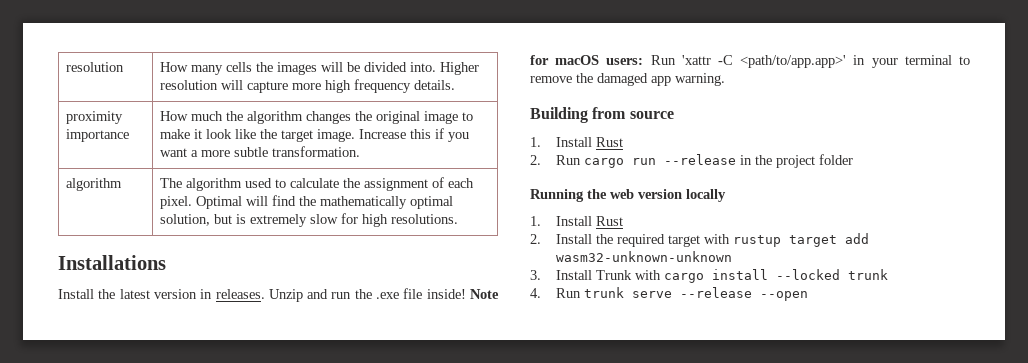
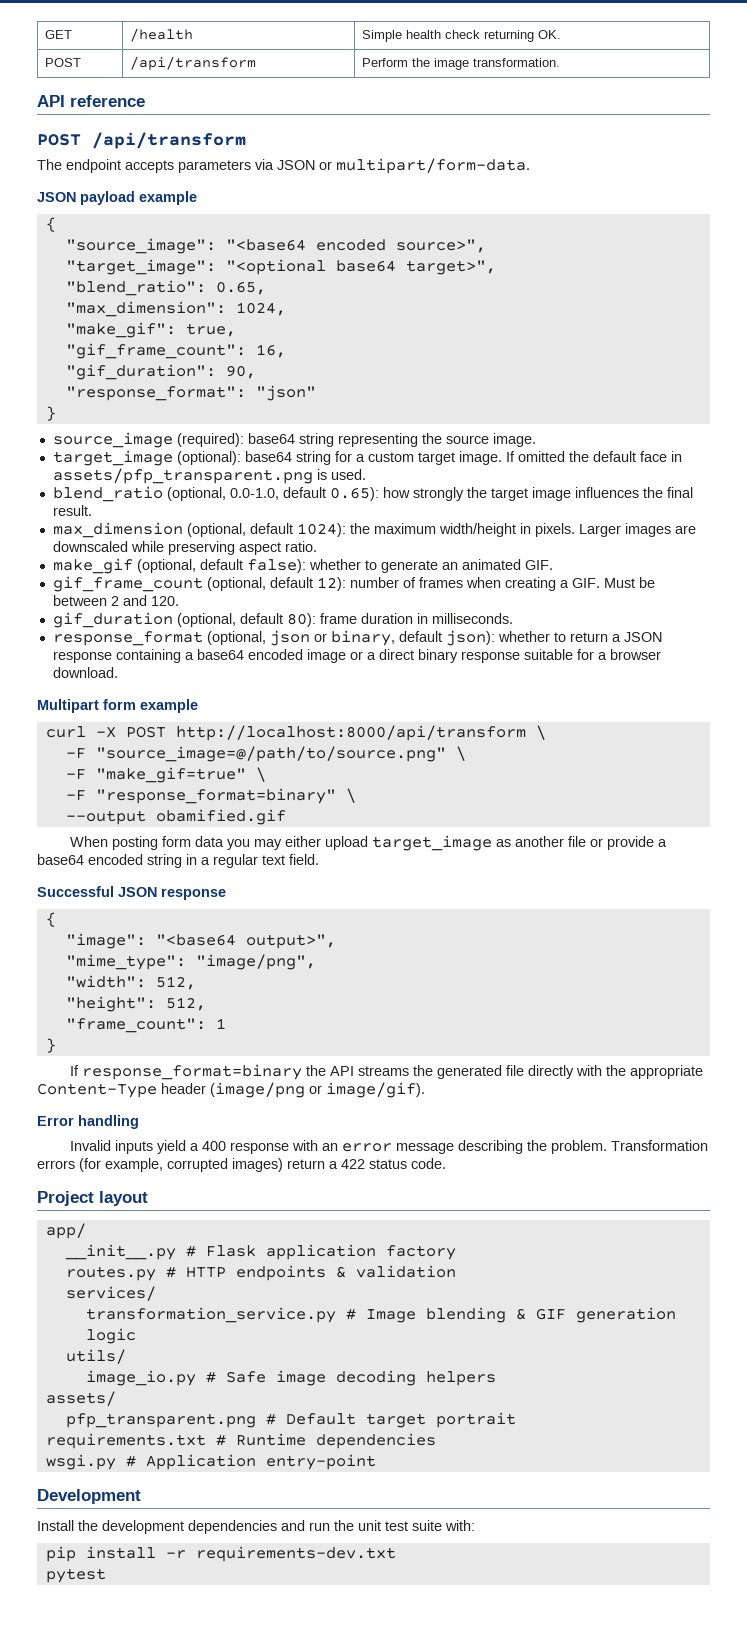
[66,62,125,72] [160,62,480,75] [160,79,456,93] [66,111,124,124] [66,129,130,142] [160,111,474,124] [160,128,470,142] [160,146,361,157] [66,178,123,191] [160,177,475,191] [160,195,454,209] [160,213,459,227] [58,255,166,270] [58,288,500,302] [530,55,970,68] [530,73,725,86] [530,107,674,123] [530,137,623,147] [530,154,853,168] [530,189,726,202] [530,216,623,226] [530,233,869,247] [555,251,732,262] [530,269,888,283] [530,287,808,301] resolution | How many cells the images will be divided into. Higher resolution will capture more high frequency details. // proximity importance | How much the algorithm changes the original image to make it look like the target image. Increase this if you want a more subtle transformation. // algorithm | The algorithm used to calculate the assignment of each pixel. Optimal will find the mathematically optimal solution, but is extremely slow for high resolutions. // Installations // Install the latest version in releases. Unzip and run the .exe file inside! Note for macOS users: Run 'xattr -C <path/to/app.app>' in your terminal to remove the damaged app warning. // Building from source // 1. Install Rust // 2. Run cargo run --release in the project folder // Running the web version locally // 1. Install Rust // 2. Install the required target with rustup target add wasm32-unknown-unknown // 3. Install Trunk with cargo install --locked trunk // 4. Run trunk serve --release --open -> [44,30,72,39] [129,28,193,42] [361,30,561,42] [44,58,81,67] [129,56,256,70] [361,58,560,70] [37,95,145,107] [37,132,246,149] [37,158,530,174] [37,191,197,205] [45,217,56,232] [65,238,486,254] [65,259,496,275] [65,280,266,296] [65,301,286,317] [65,322,236,338] [65,343,286,359] [65,364,256,380] [65,385,316,401] [45,406,56,421] [52,432,536,448] [52,450,682,466] [52,468,366,484] [52,486,693,502] [52,505,92,516] [52,522,696,538] [52,541,317,555] [52,558,553,574] [52,576,655,592] [52,595,179,606] [52,612,513,628] [52,630,662,646] [52,649,661,663] [52,667,118,678] [37,699,198,713] [45,725,546,741] [65,746,466,762] [65,767,266,783] [65,788,356,804] [65,809,286,825] [69,835,667,851] [37,854,319,868] [37,886,226,900] [45,912,56,927] [65,933,336,949] [65,954,316,970] [65,975,196,990] [65,996,206,1012] [65,1018,226,1033] [45,1038,56,1053] [69,1064,703,1080] [37,1082,425,1098] [37,1115,139,1129] [69,1140,708,1154] [37,1158,446,1172] [37,1191,148,1206] [45,1223,86,1239] [64,1244,456,1260] [65,1265,456,1281] [65,1286,156,1301] [85,1307,676,1323] [85,1328,136,1344] [65,1349,126,1364] [85,1370,496,1386] [45,1391,116,1406] [65,1412,516,1428] [45,1433,436,1449] [45,1454,376,1470] [37,1489,141,1504] [37,1520,475,1534] [45,1546,396,1562] [45,1568,106,1583] GET | /health | Simple health check returning OK. // POST | /api/transform | Perform the image transformation. // API reference // POST /api/transform // The endpoint accepts parameters via JSON or multipart/form-data. // JSON payload example // { // "source_image": "<base64 encoded source>", // "target_image": "<optional base64 target>", // "blend_ratio": 0.65, // "max_dimension": 1024, // "make_gif": true, // "gif_frame_count": 16, // "gif_duration": 90, // "response_format": "json" // } // source_image (required): base64 string representing the source image. // target_image (optional): base64 string for a custom target image. If omitted the default face in assets/pfp_transparent.png is used. // blend_ratio (optional, 0.0-1.0, default 0.65): how strongly the target image influences the final result. // max_dimension (optional, default 1024): the maximum width/height in pixels. Larger images are downscaled while preserving aspect ratio. // make_gif (optional, default false): whether to generate an animated GIF. // gif_frame_count (optional, default 12): number of frames when creating a GIF. Must be between 2 and 120. // gif_duration (optional, default 80): frame duration in milliseconds. // response_format (optional, json or binary, default json): whether to return a JSON response containing a base64 encoded image or a direct binary response suitable for a browser download. // Multipart form example // curl -X POST http://localhost:8000/api/transform \ // -F "source_image=@/path/to/source.png" \ // -F "make_gif=true" \ // -F "response_format=binary" \ // --output obamified.gif // When posting form data you may either upload target_image as another file or provide a base64 encoded string in a regular text field. // Successful JSON response // { // "image": "<base64 output>", // "mime_type": "image/png", // "width": 512, // "height": 512, // "frame_count": 1 // } // If response_format=binary the API streams the generated file directly with the appropriate Content-Type header (image/png or image/gif). // Error handling // Invalid inputs yield a 400 response with an error message describing the problem. Transformation errors (for example, corrupted images) return a 422 status code. // Project layout // app/ // __init__.py # Flask application factory // routes.py # HTTP endpoints & validation // services/ // transformation_service.py # Image blending & GIF generation logic // utils/ // image_io.py # Safe image decoding helpers // assets/ // pfp_transparent.png # Default target portrait // requirements.txt # Runtime dependencies // wsgi.py # Application entry-point // Development // Install the development dependencies and run the unit test suite with: // pip install -r requirements-dev.txt // pytest

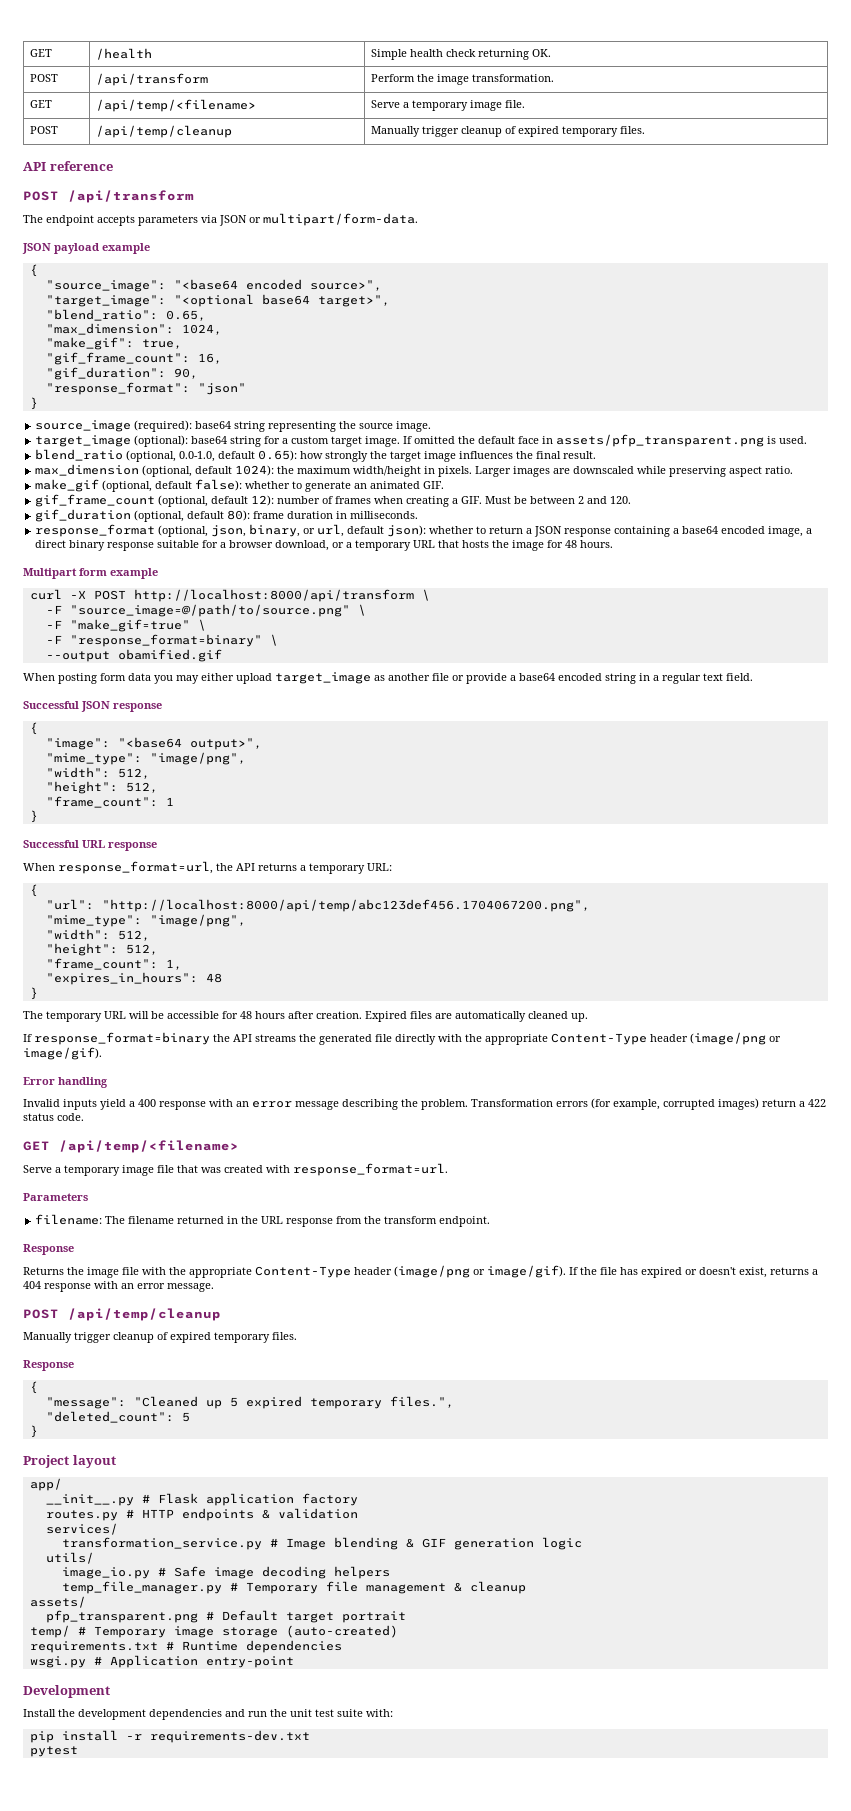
(560, 62) none -> [29,100,52,108] [95,99,256,112] [370,100,525,111] [29,126,58,134] [95,125,232,138] [370,126,645,137] // GET | /api/temp/<filename> | Serve a temporary image file. // POST | /api/temp/cleanup | Manually trigger cleanup of expired temporary files.
[269,630,395,646] json or binary, -> [211,524,345,537] json, binary, or url,
[306,649,363,663] image or -> [768,526,804,537] image,
[52,667,118,678] download. -> [275,540,614,551] download, or a temporary URL that hosts the image for 48 hours.
(56, 1045) none -> [23,840,157,851] [23,861,392,874] [29,884,38,897] [45,899,590,912] [45,914,246,927] [45,929,150,941] [45,943,158,956] [45,958,182,970] [45,972,222,985] [29,987,38,1000] [23,1011,588,1022] // Successful URL response // When response_format=url, the API returns a temporary URL: // { // "url": "http://localhost:8000/api/temp/abc123def456.1704067200.png", // "mime_type": "image/png", // "width": 512, // "height": 512, // "frame_count": 1, // "expires_in_hours": 48 // } // The temporary URL will be accessible for 48 hours after creation. Expired files are automatically cleaned up.
(446, 1163) none -> [23,1140,239,1153] [23,1163,448,1176] [23,1193,88,1201] [35,1214,491,1227] [23,1244,74,1255] [23,1265,818,1278] [23,1281,214,1292] [23,1308,221,1321] [23,1332,297,1343] [23,1360,74,1371] [29,1381,38,1394] [45,1396,454,1409] [45,1411,190,1423] [29,1425,38,1438] // GET /api/temp/<filename> // Serve a temporary image file that was created with response_format=url. // Parameters // filename: The filename returned in the URL response from the transform endpoint. // Response // Returns the image file with the appropriate Content-Type header (image/png or image/gif). If the file has expired or doesn't exist, returns a 404 response with an error message. // POST /api/temp/cleanup // Manually trigger cleanup of expired temporary files. // Response // { // "message": "Cleaned up 5 expired temporary files.", // "deleted_count": 5 // }
(496, 1378) none -> [61,1581,526,1594] // temp_file_manager.py # Temporary file management & cleanup
(516, 1420) none -> [29,1625,398,1638] // temp/ # Temporary image storage (auto-created)

